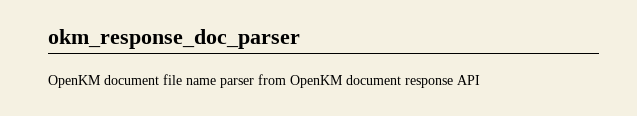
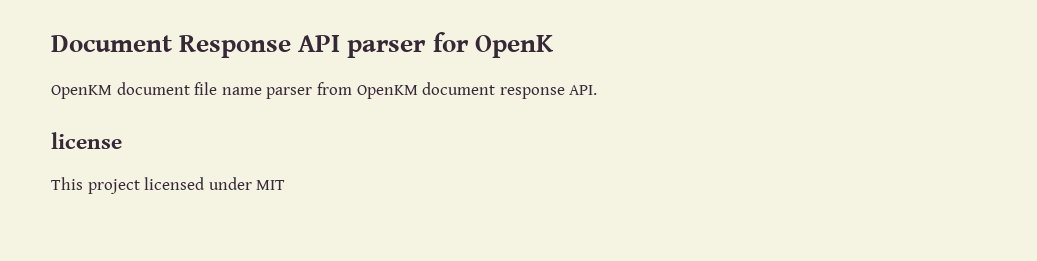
[48,29,300,49] okm_response_doc_parser -> [51,32,554,58] Document Response API parser for OpenK
[457,75,480,85] API -> [569,85,598,95] [51,132,122,149] [51,177,286,194] API. // license // This project licensed under MIT

